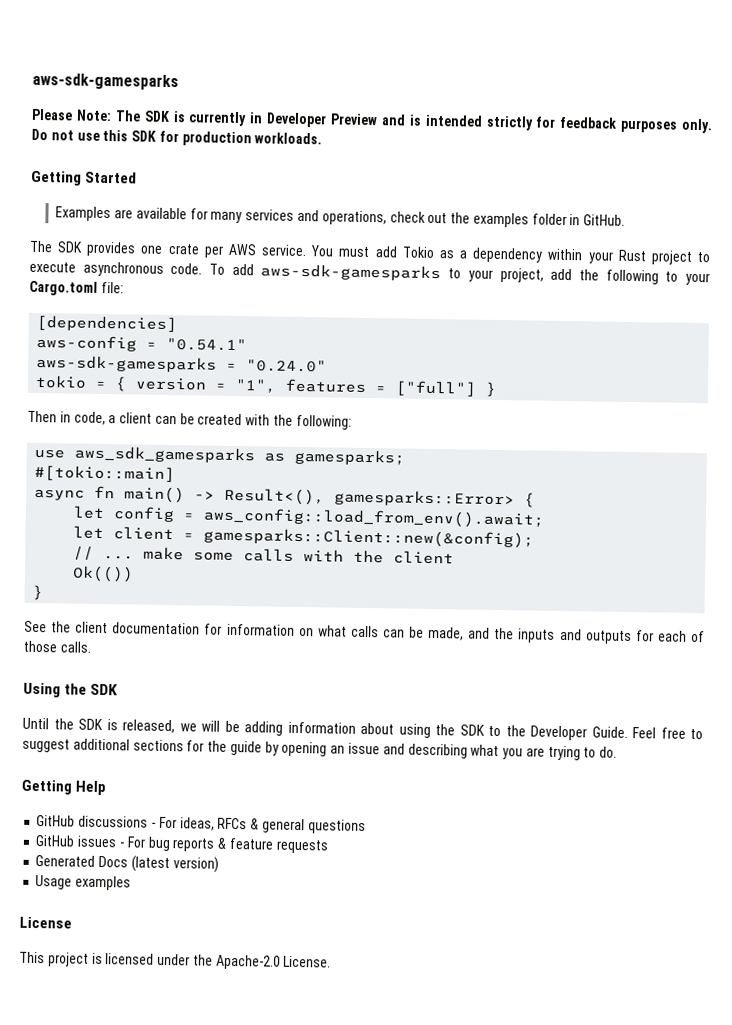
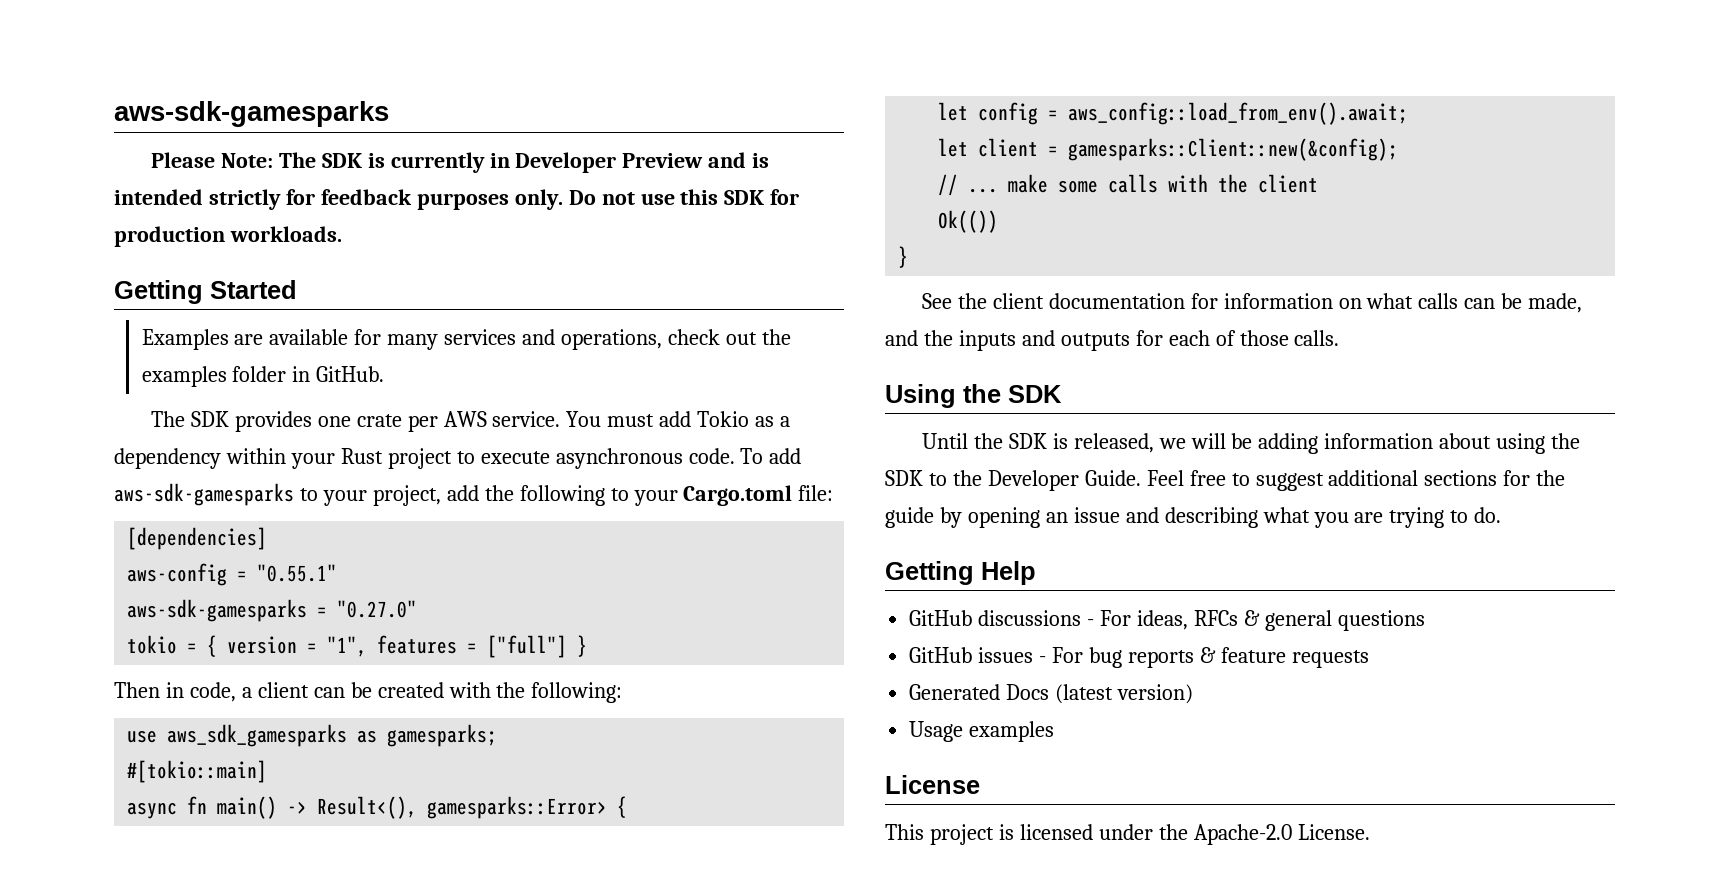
[166,337,248,352] "0.54.1" -> [257,564,338,582] "0.55.1"
[246,359,328,373] "0.24.0" -> [337,600,418,618] "0.27.0"

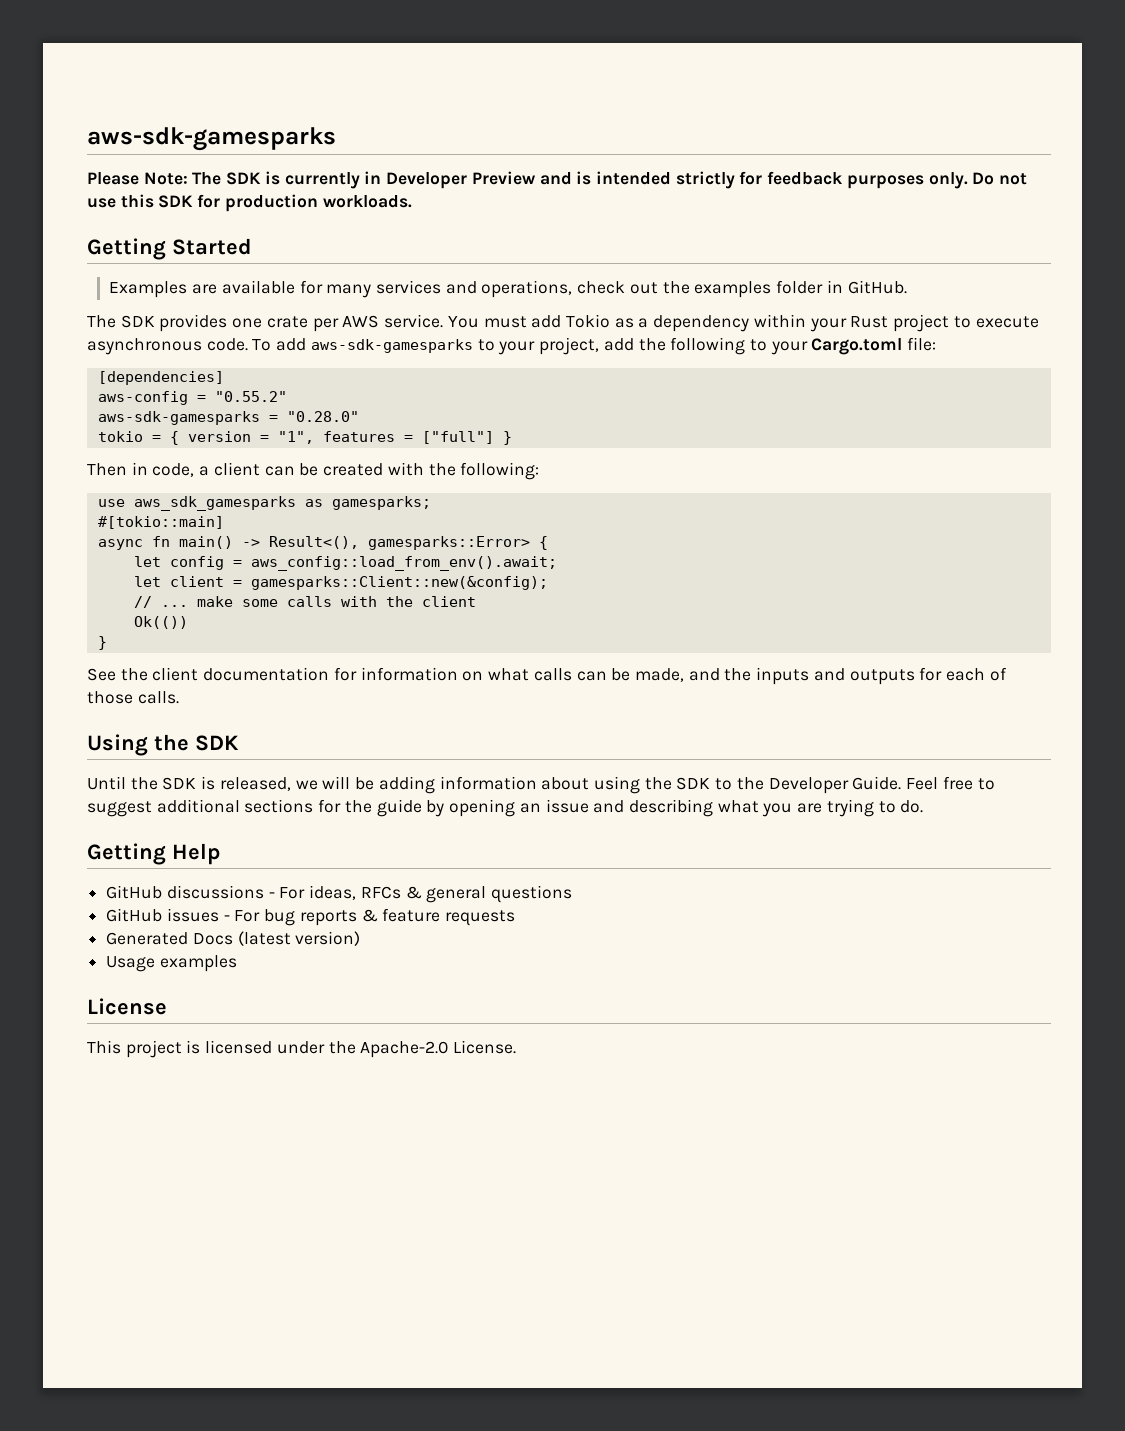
[257,564,338,582] "0.55.1" -> [214,391,287,402] "0.55.2"
[337,600,418,618] "0.27.0" -> [286,411,359,422] "0.28.0"

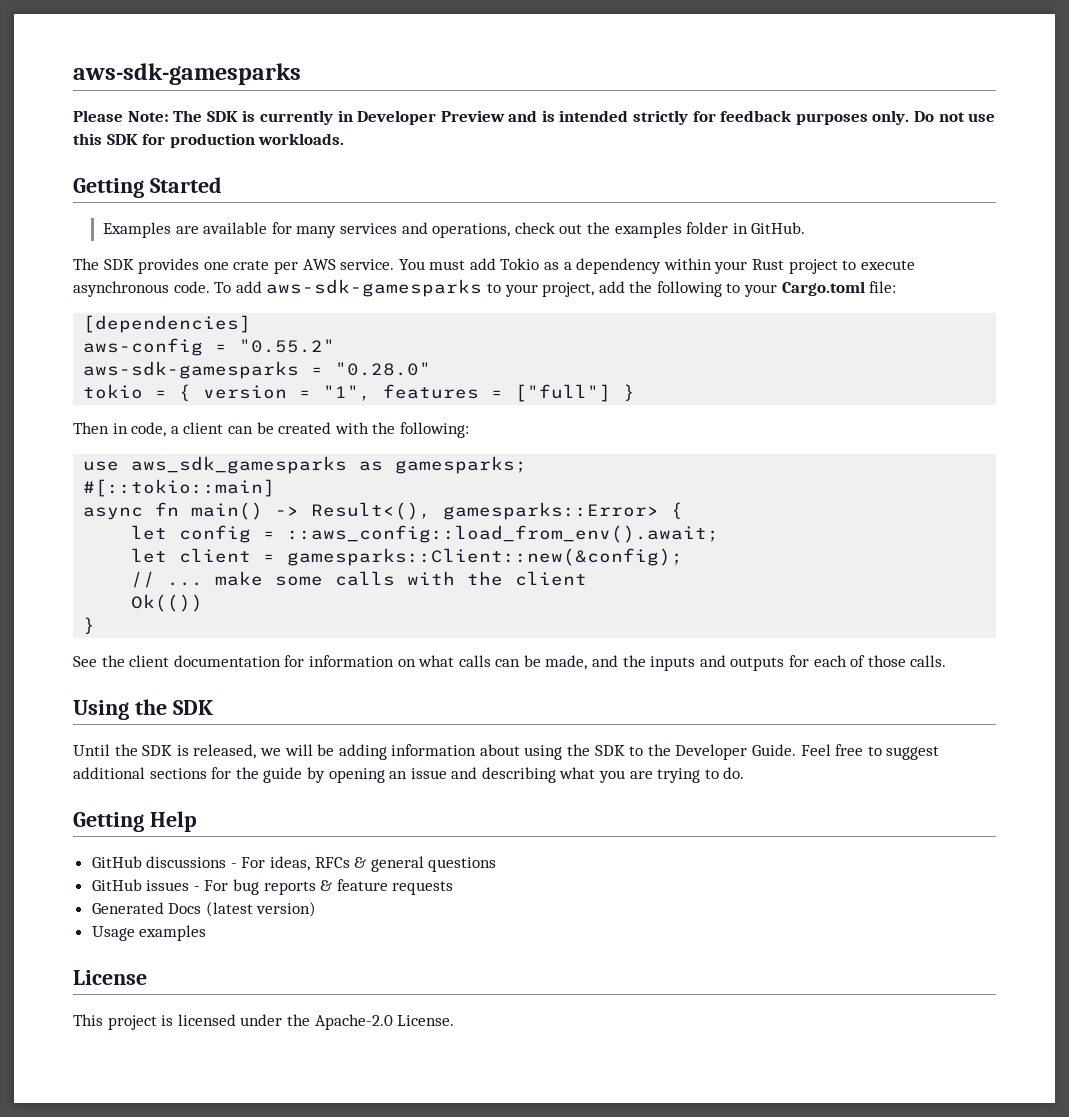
[97,516,224,529] #[tokio::main] -> [83,479,276,497] #[::tokio::main]
[250,556,557,571] aws_config::load_from_env().await; -> [287,525,720,543] ::aws_config::load_from_env().await;

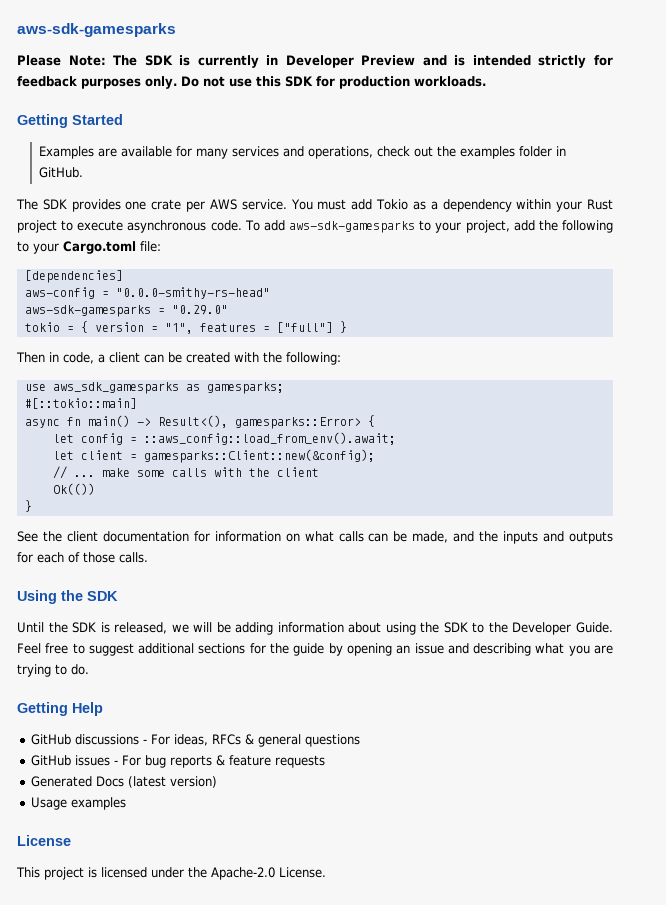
[239,339,336,353] "0.55.2" -> [115,287,270,299] "0.0.0-smithy-rs-head"
[335,362,432,376] "0.28.0" -> [171,305,228,315] "0.29.0"

